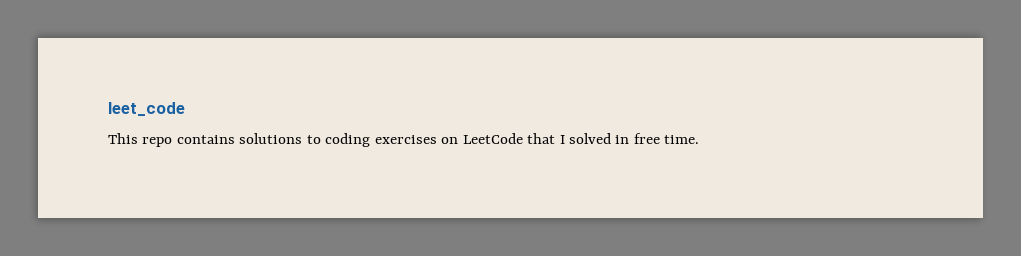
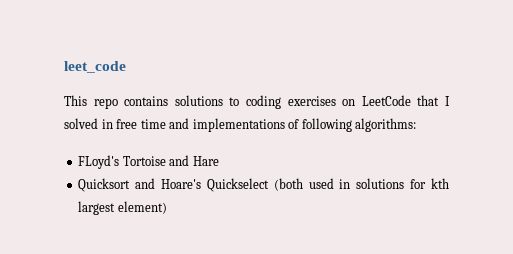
[664,135,700,144] time. -> [140,118,417,132] [78,155,219,169] [78,178,449,192] [78,201,167,215] time and implementations of following algorithms: // FLoyd's Tortoise and Hare // Quicksort and Hoare's Quickselect (both used in solutions for kth largest element)

